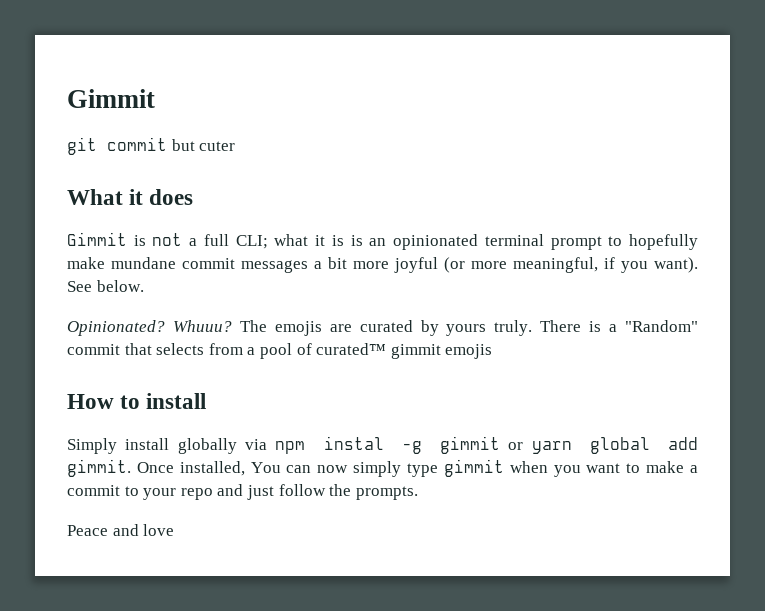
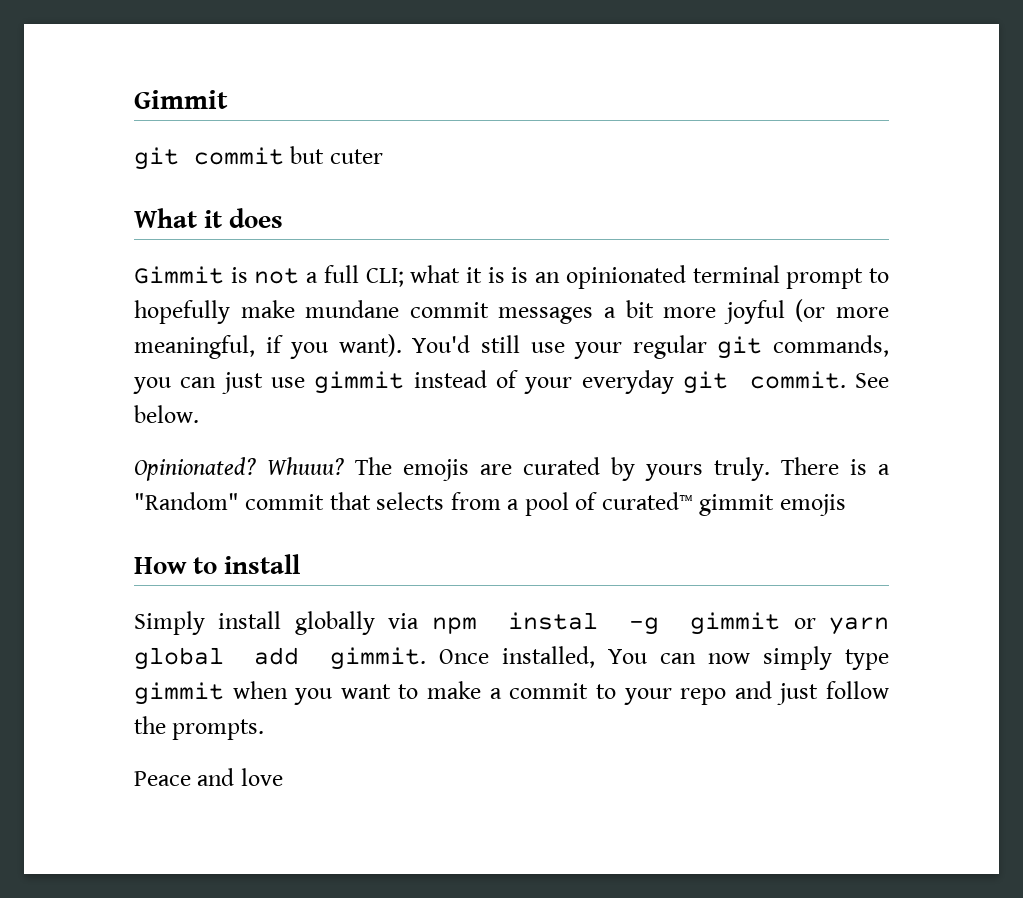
(698, 265) none -> [412,335,890,359] [133,370,846,394] You'd still use your regular git commands, you can just use gimmit instead of your everyday git commit.

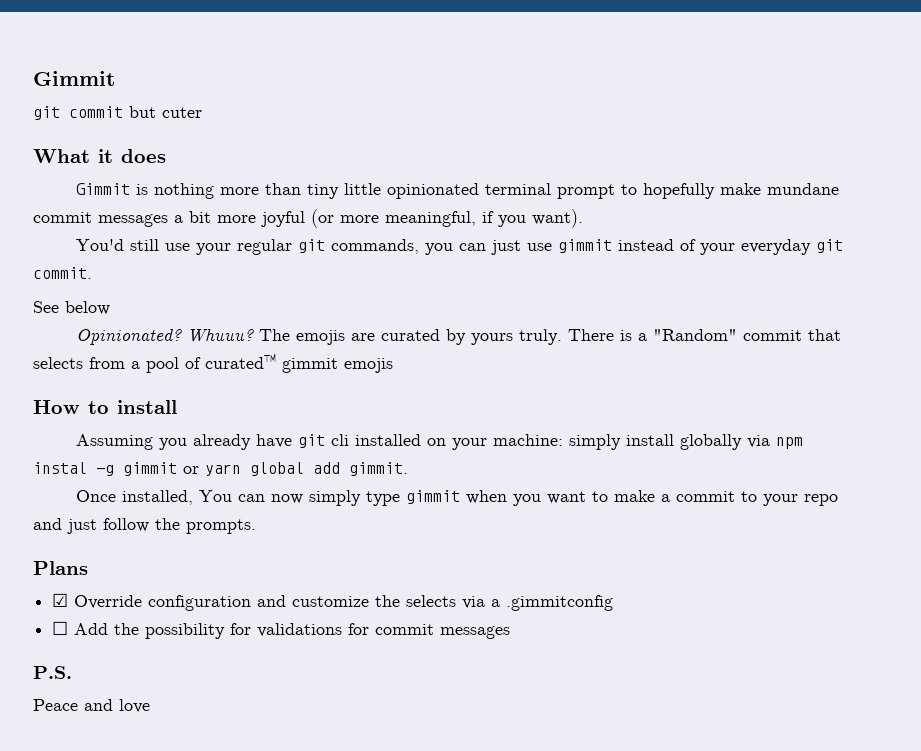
[254,265,561,287] not a full CLI; what it is is an -> [153,183,381,199] nothing more than tiny little
(402, 345) none -> (583, 218) //
[855,373,889,388] [134,405,199,423] See below. -> [33,301,110,315] // See below
[134,611,205,635] Simply -> [75,434,621,450] Assuming you already have git cli installed on your machine: simply
(426, 658) none -> (408, 469) //
(265, 729) none -> [33,561,88,575] [52,593,614,611] [52,621,511,639] [33,666,72,679] // Plans // ☑ Override configuration and customize the selects via a .gimmitconfig // ☐ Add the possibility for validations for commit messages // P.S.

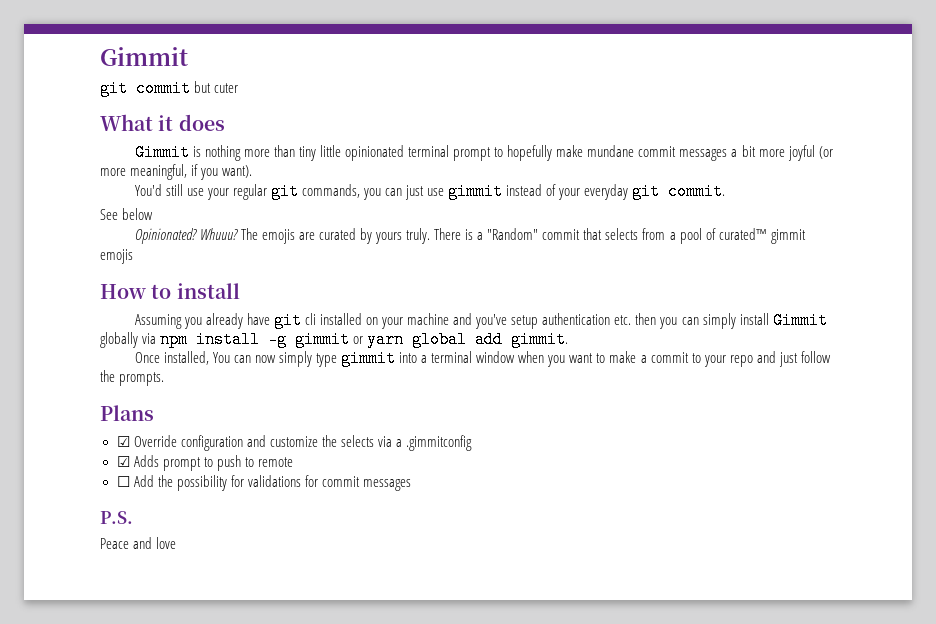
[492,434,563,446] machine: -> [407,313,699,329] machine and you've setup authentication etc. then you can
(674, 440) none -> [772,312,828,329] Gimmit
[33,462,87,474] instal -> [196,331,261,348] install
(460, 497) none -> [399,351,516,363] into a terminal window
(614, 603) none -> [116,455,293,471] // ☑ Adds prompt to push to remote

